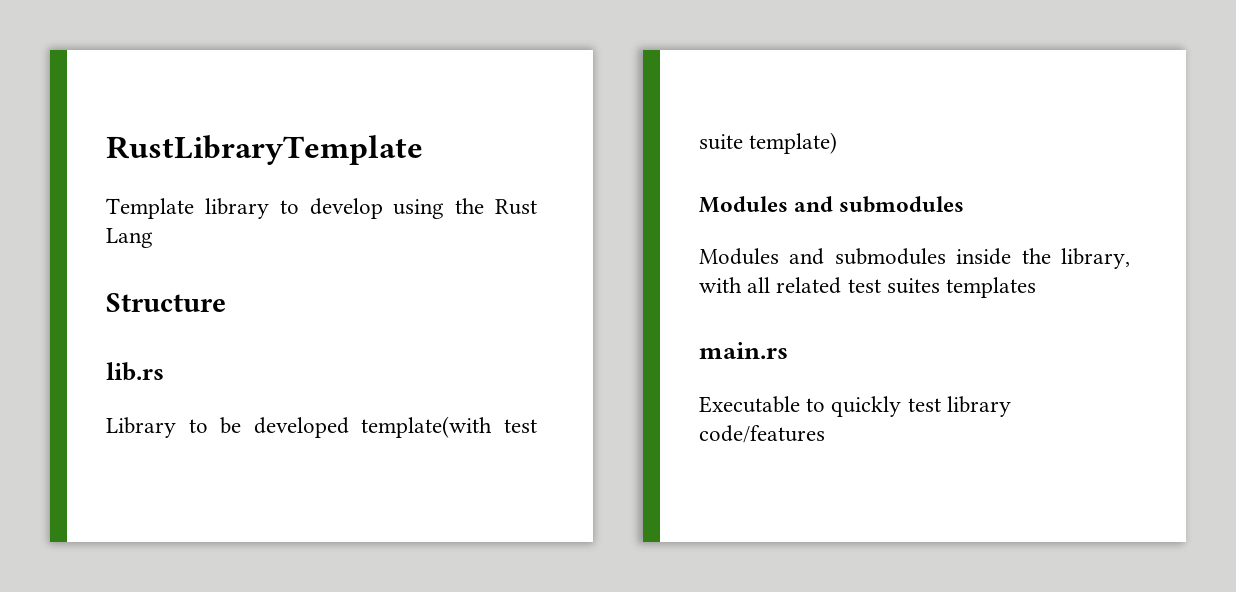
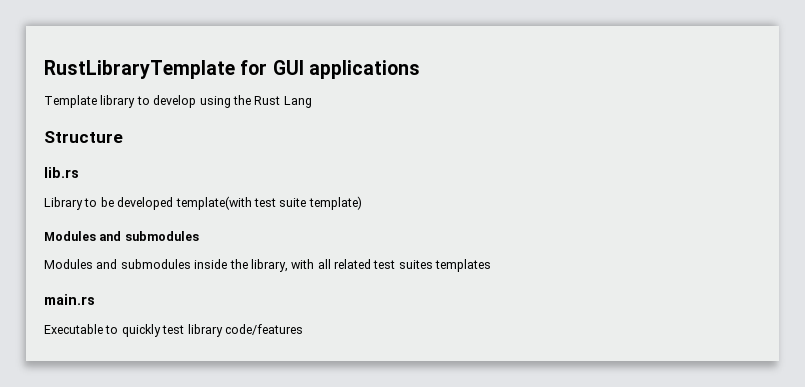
(423, 150) none -> [240,60,420,79] for GUI applications

